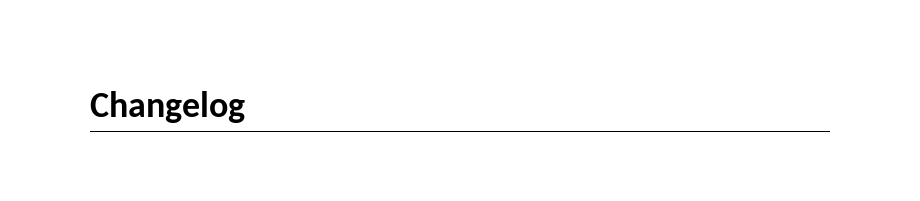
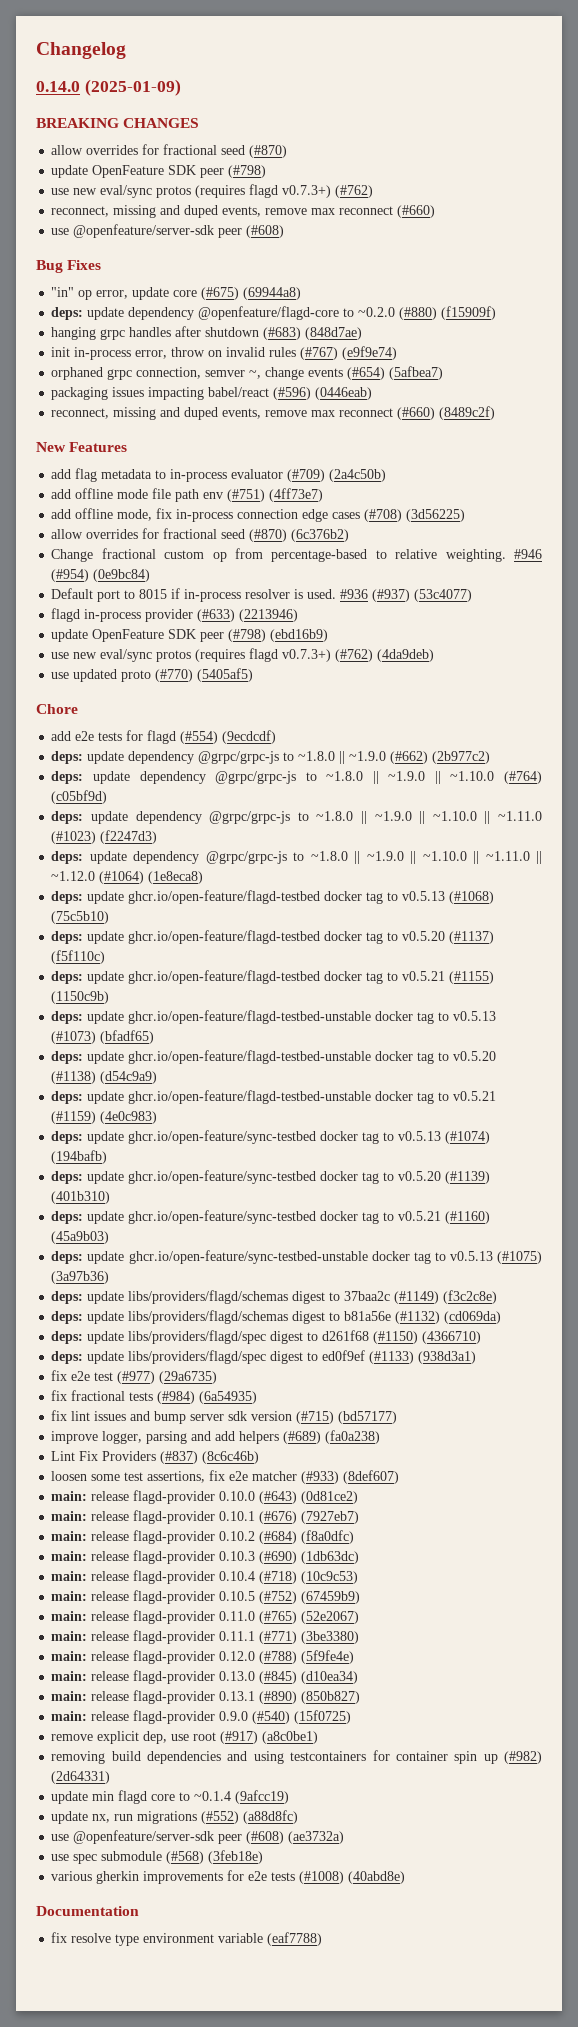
(245, 107) none -> [36,79,181,96] [36,118,200,128] [51,144,288,158] [51,165,267,178] [51,184,374,198] [51,205,436,218] [51,224,285,238] [36,260,102,273] [51,287,302,300] [51,306,497,320] [51,326,363,340] [51,346,398,360] [51,366,444,380] [51,387,373,400] [51,406,496,420] [36,442,128,452] [51,468,387,482] [51,488,324,502] [51,508,466,522] [51,528,350,542] [51,548,542,562] [51,569,151,582] [51,588,473,602] [51,608,299,622] [51,629,329,642] [51,648,435,662] [51,668,254,682] [36,704,78,714] [51,730,277,744] [51,751,491,764] [51,771,542,784] [51,790,108,804] [51,811,543,824] [51,830,158,844] [51,851,543,864] [51,871,204,884] [51,890,495,904] [51,911,110,924] [51,930,495,944] [51,950,106,964] [51,970,495,984] [51,991,110,1004] [51,1010,497,1024] [51,1030,155,1044] [51,1050,497,1064] [51,1071,158,1084] [51,1090,497,1104] [51,1111,158,1124] [51,1130,491,1144] [51,1150,108,1164] [51,1170,491,1184] [51,1191,111,1204] [51,1210,491,1224] [51,1231,110,1244] [51,1250,542,1264] [51,1271,110,1284] [51,1290,498,1304] [51,1310,502,1324] [51,1330,482,1344] [51,1350,477,1364] [51,1370,218,1384] [51,1390,258,1404] [51,1410,398,1424] [51,1430,381,1444] [51,1451,260,1464] [51,1470,400,1484] [51,1490,359,1504] [51,1510,360,1524] [51,1530,355,1544] [51,1550,360,1564] [51,1570,359,1584] [51,1590,361,1604] [51,1610,360,1624] [51,1630,360,1644] [51,1650,355,1664] [51,1670,359,1684] [51,1690,361,1704] [51,1710,352,1724] [51,1731,319,1744] [51,1750,543,1764] [51,1771,111,1784] [51,1790,290,1804] [51,1810,299,1824] [51,1830,345,1844] [51,1850,264,1864] [51,1870,406,1884] [36,1906,139,1916] [51,1932,323,1946] // 0.14.0 (2025-01-09) // BREAKING CHANGES // allow overrides for fractional seed (#870) // update OpenFeature SDK peer (#798) // use new eval/sync protos (requires flagd v0.7.3+) (#762) // reconnect, missing and duped events, remove max reconnect (#660) // use @openfeature/server-sdk peer (#608) // Bug Fixes // "in" op error, update core (#675) (69944a8) // deps: update dependency @openfeature/flagd-core to ~0.2.0 (#880) (f15909f) // hanging grpc handles after shutdown (#683) (848d7ae) // init in-process error, throw on invalid rules (#767) (e9f9e74) // orphaned grpc connection, semver ~, change events (#654) (5afbea7) // packaging issues impacting babel/react (#596) (0446eab) // reconnect, missing and duped events, remove max reconnect (#660) (8489c2f) // New Features // add flag metadata to in-process evaluator (#709) (2a4c50b) // add offline mode file path env (#751) (4ff73e7) // add offline mode, fix in-process connection edge cases (#708) (3d56225) // allow overrides for fractional seed (#870) (6c376b2) // Change fractional custom op from percentage-based to relative weighting. #946 (#954) (0e9bc84) // Default port to 8015 if in-process resolver is used. #936 (#937) (53c4077) // flagd in-process provider (#633) (2213946) // update OpenFeature SDK peer (#798) (ebd16b9) // use new eval/sync protos (requires flagd v0.7.3+) (#762) (4da9deb) // use updated proto (#770) (5405af5) // Chore // add e2e tests for flagd (#554) (9ecdcdf) // deps: update dependency @grpc/grpc-js to ~1.8.0 || ~1.9.0 (#662) (2b977c2) // deps: update dependency @grpc/grpc-js to ~1.8.0 || ~1.9.0 || ~1.10.0 (#764) (c05bf9d) // deps: update dependency @grpc/grpc-js to ~1.8.0 || ~1.9.0 || ~1.10.0 || ~1.11.0 (#1023) (f2247d3) // deps: update dependency @grpc/grpc-js to ~1.8.0 || ~1.9.0 || ~1.10.0 || ~1.11.0 || ~1.12.0 (#1064) (1e8eca8) // deps: update ghcr.io/open-feature/flagd-testbed docker tag to v0.5.13 (#1068) (75c5b10) // deps: update ghcr.io/open-feature/flagd-testbed docker tag to v0.5.20 (#1137) (f5f110c) // deps: update ghcr.io/open-feature/flagd-testbed docker tag to v0.5.21 (#1155) (1150c9b) // deps: update ghcr.io/open-feature/flagd-testbed-unstable docker tag to v0.5.13 (#1073) (bfadf65) // deps: update ghcr.io/open-feature/flagd-testbed-unstable docker tag to v0.5.20 (#1138) (d54c9a9) // deps: update ghcr.io/open-feature/flagd-testbed-unstable docker tag to v0.5.21 (#1159) (4e0c983) // deps: update ghcr.io/open-feature/sync-testbed docker tag to v0.5.13 (#1074) (194bafb) // deps: update ghcr.io/open-feature/sync-testbed docker tag to v0.5.20 (#1139) (401b310) // deps: update ghcr.io/open-feature/sync-testbed docker tag to v0.5.21 (#1160) (45a9b03) // deps: update ghcr.io/open-feature/sync-testbed-unstable docker tag to v0.5.13 (#1075) (3a97b36) // deps: update libs/providers/flagd/schemas digest to 37baa2c (#1149) (f3c2c8e) // deps: update libs/providers/flagd/schemas digest to b81a56e (#1132) (cd069da) // deps: update libs/providers/flagd/spec digest to d261f68 (#1150) (4366710) // deps: update libs/providers/flagd/spec digest to ed0f9ef (#1133) (938d3a1) // fix e2e test (#977) (29a6735) // fix fractional tests (#984) (6a54935) // fix lint issues and bump server sdk version (#715) (bd57177) // improve logger, parsing and add helpers (#689) (fa0a238) // Lint Fix Providers (#837) (8c6c46b) // loosen some test assertions, fix e2e matcher (#933) (8def607) // main: release flagd-provider 0.10.0 (#643) (0d81ce2) // main: release flagd-provider 0.10.1 (#676) (7927eb7) // main: release flagd-provider 0.10.2 (#684) (f8a0dfc) // main: release flagd-provider 0.10.3 (#690) (1db63dc) // main: release flagd-provider 0.10.4 (#718) (10c9c53) // main: release flagd-provider 0.10.5 (#752) (67459b9) // main: release flagd-provider 0.11.0 (#765) (52e2067) // main: release flagd-provider 0.11.1 (#771) (3be3380) // main: release flagd-provider 0.12.0 (#788) (5f9fe4e) // main: release flagd-provider 0.13.0 (#845) (d10ea34) // main: release flagd-provider 0.13.1 (#890) (850b827) // main: release flagd-provider 0.9.0 (#540) (15f0725) // remove explicit dep, use root (#917) (a8c0be1) // removing build dependencies and using testcontainers for container spin up (#982) (2d64331) // update min flagd core to ~0.1.4 (9afcc19) // update nx, run migrations (#552) (a88d8fc) // use @openfeature/server-sdk peer (#608) (ae3732a) // use spec submodule (#568) (3feb18e) // various gherkin improvements for e2e tests (#1008) (40abd8e) // Documentation // fix resolve type environment variable (eaf7788)

